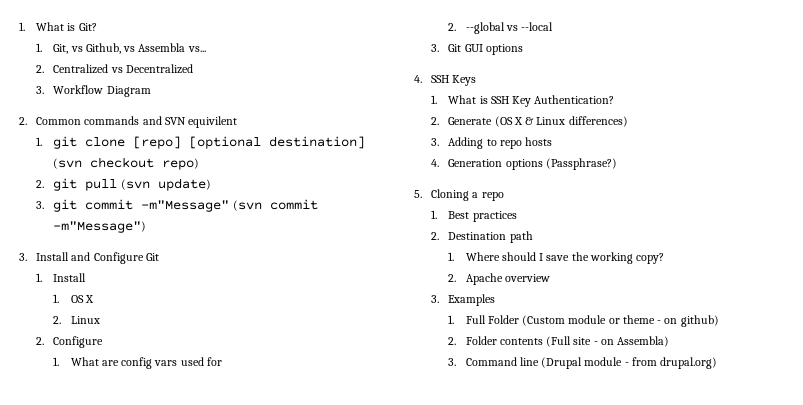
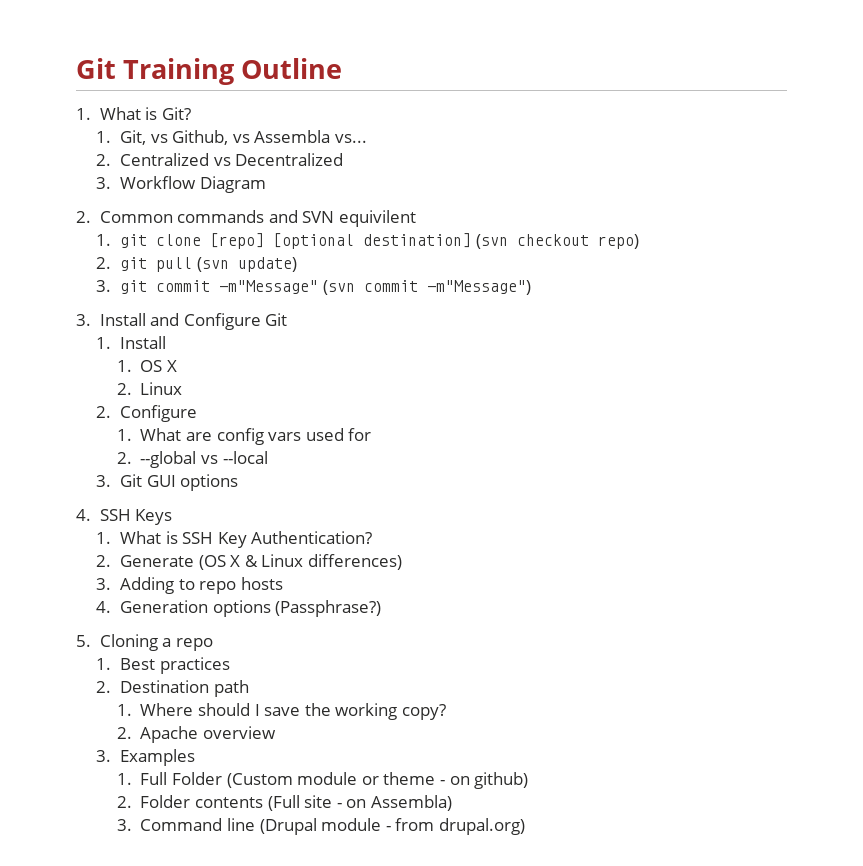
(19, 26) none -> [76,58,343,85] Git Training Outline //

